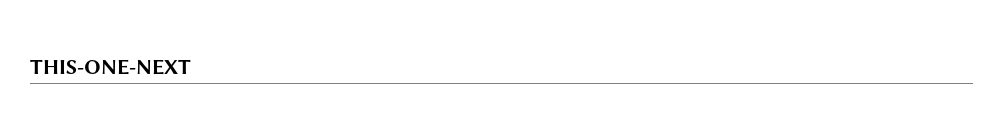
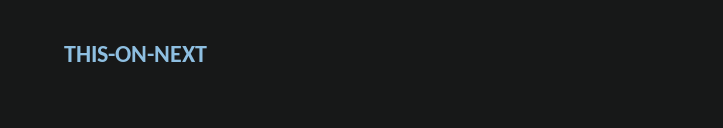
[30,59,191,75] THIS-ONE-NEXT -> [64,46,207,62] THIS-ON-NEXT

